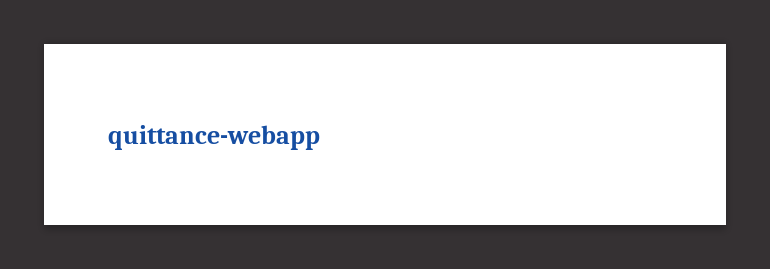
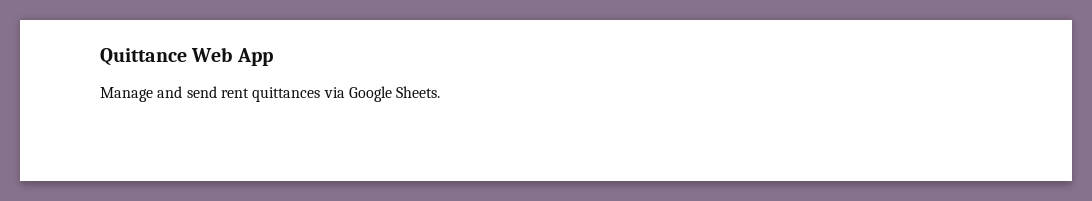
[108,125,320,150] quittance-webapp -> [100,47,273,66] [100,86,441,102] Quittance Web App // Manage and send rent quittances via Google Sheets.

